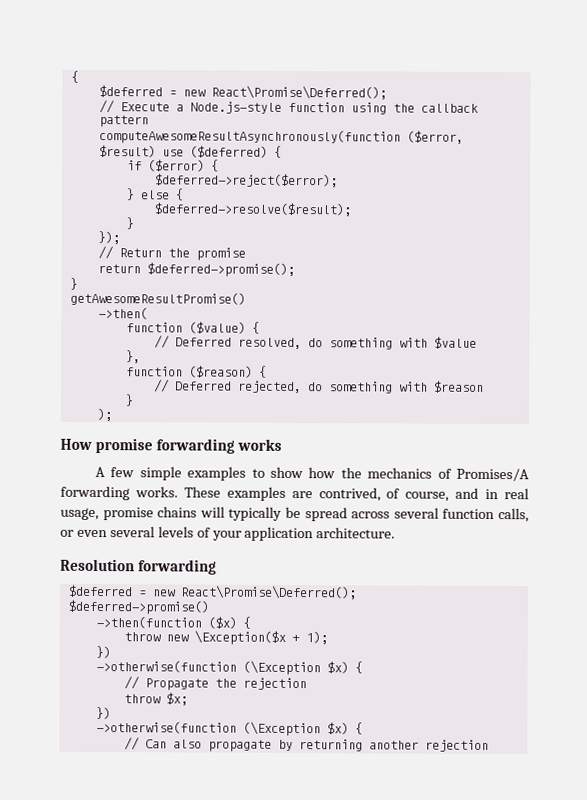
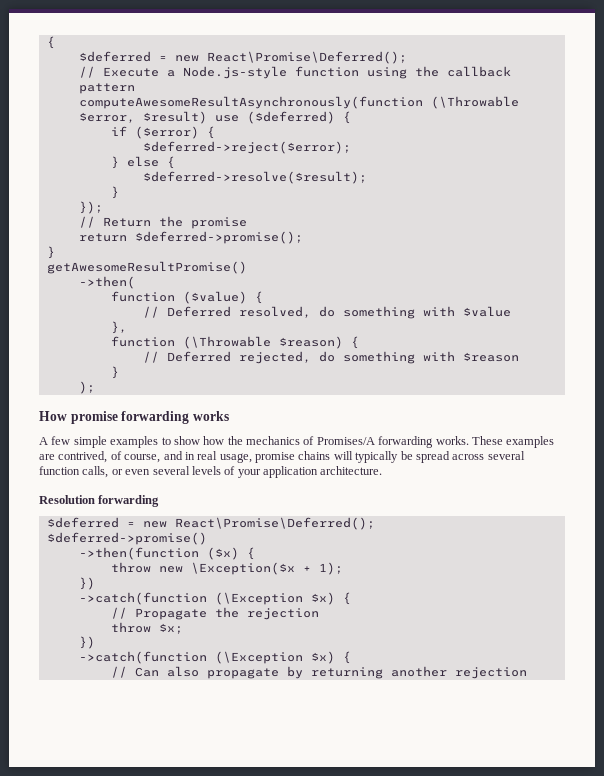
[406,130,464,144] ($error, -> [430,96,519,109] [78,112,135,123] (\Throwable $error,
[188,365,253,378] ($reason) -> [182,336,343,349] (\Throwable $reason)
[95,660,237,673] ->otherwise(function -> [78,592,207,605] ->catch(function
[95,721,237,734] ->otherwise(function -> [78,651,207,664] ->catch(function

